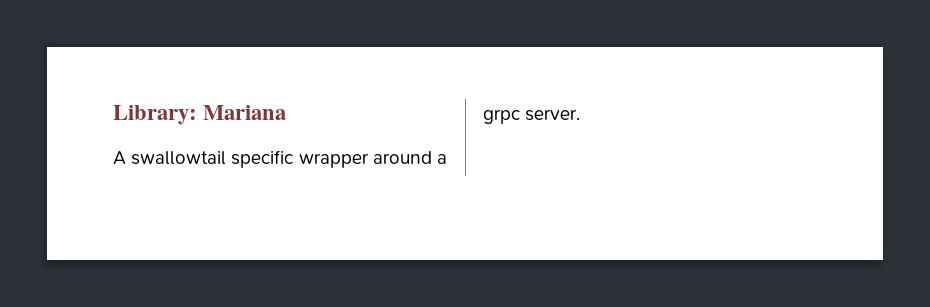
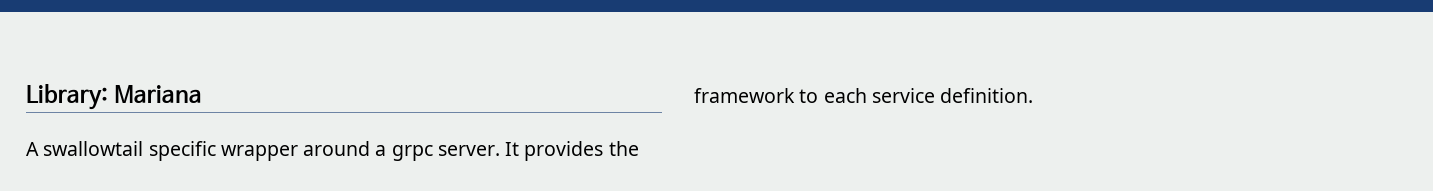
(581, 115) none -> [505,141,639,161] [694,88,1034,103] It provides the framework to each service definition.

